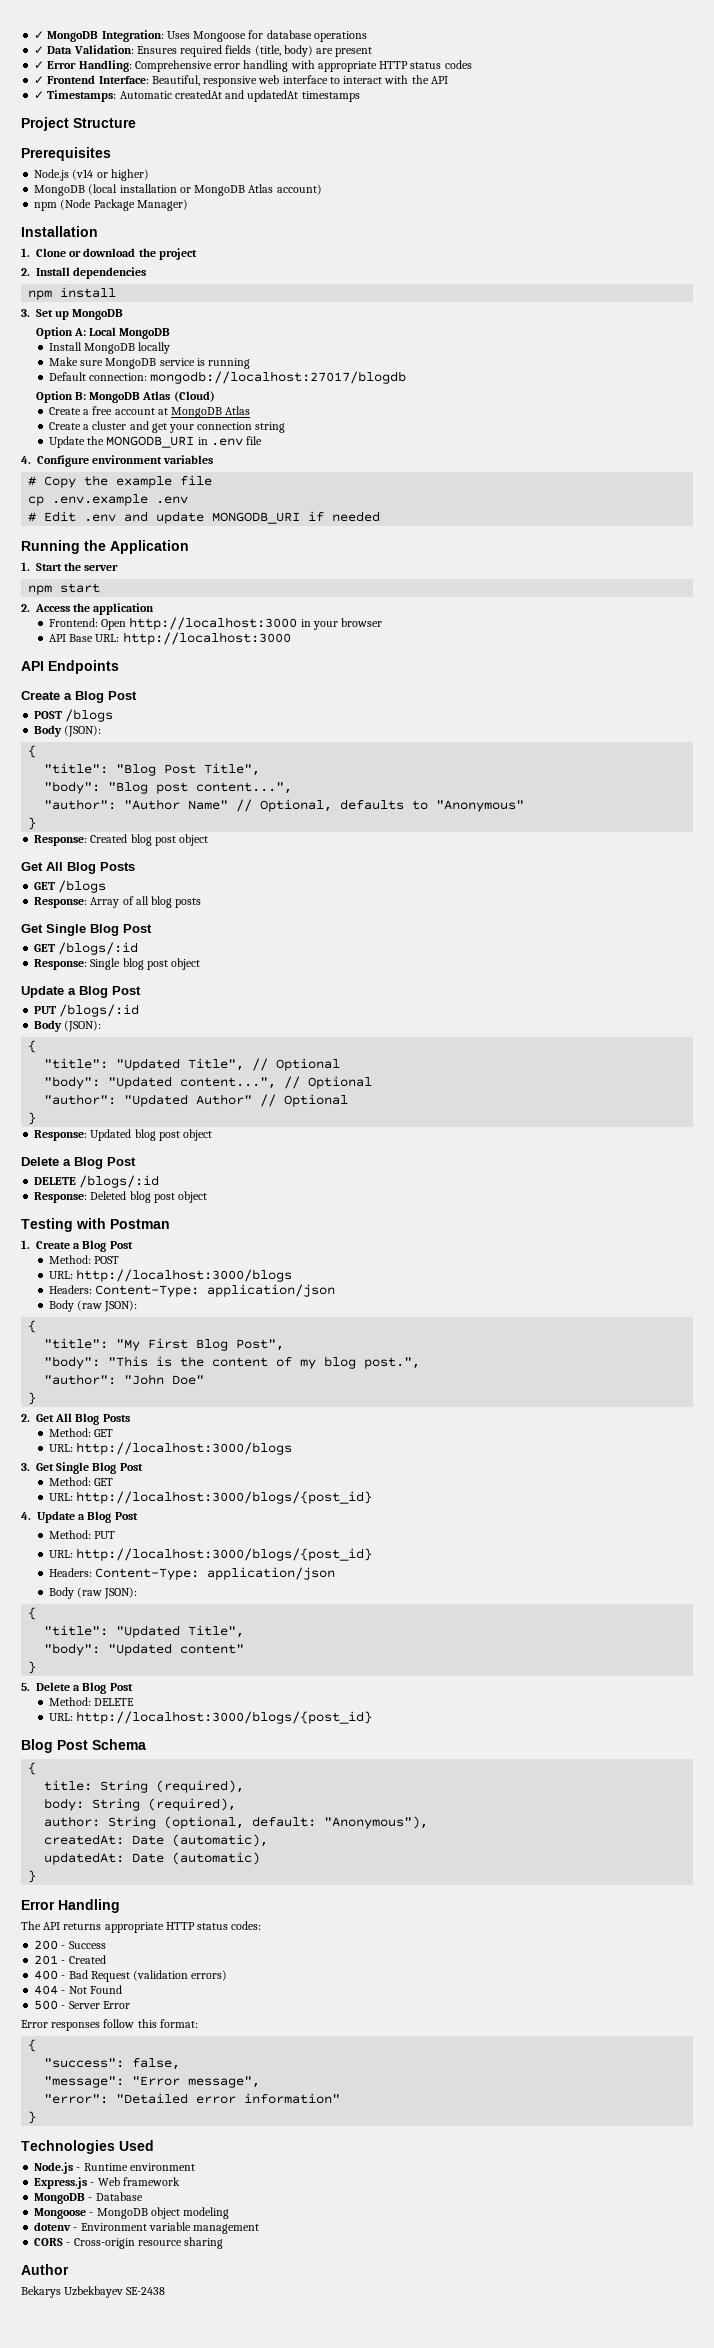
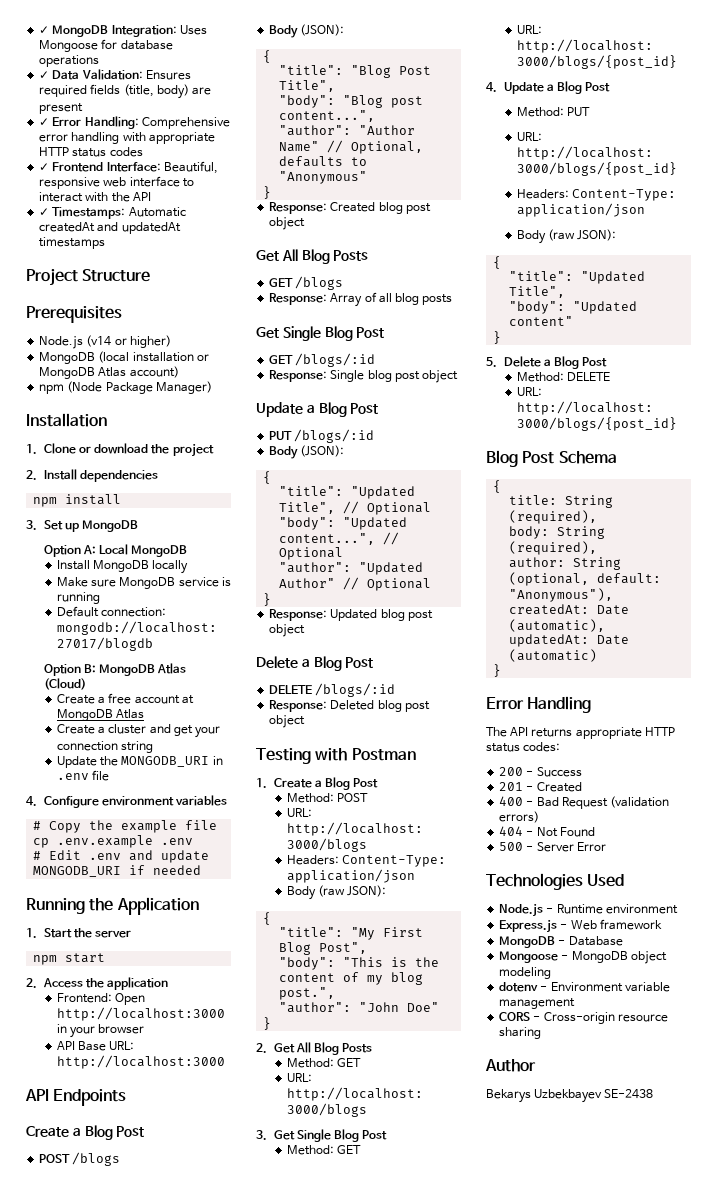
[21,2019,198,2031] [28,2039,37,2052] [44,2058,181,2070] [44,2076,261,2088] [44,2093,341,2104] [28,2111,37,2124] // Error responses follow this format: // { // "success": false, // "message": "Error message", // "error": "Detailed error information" // } -> (606, 846) none

